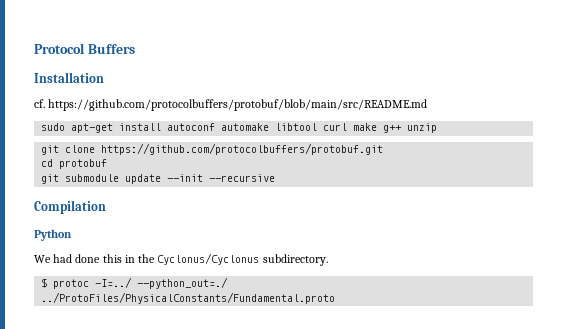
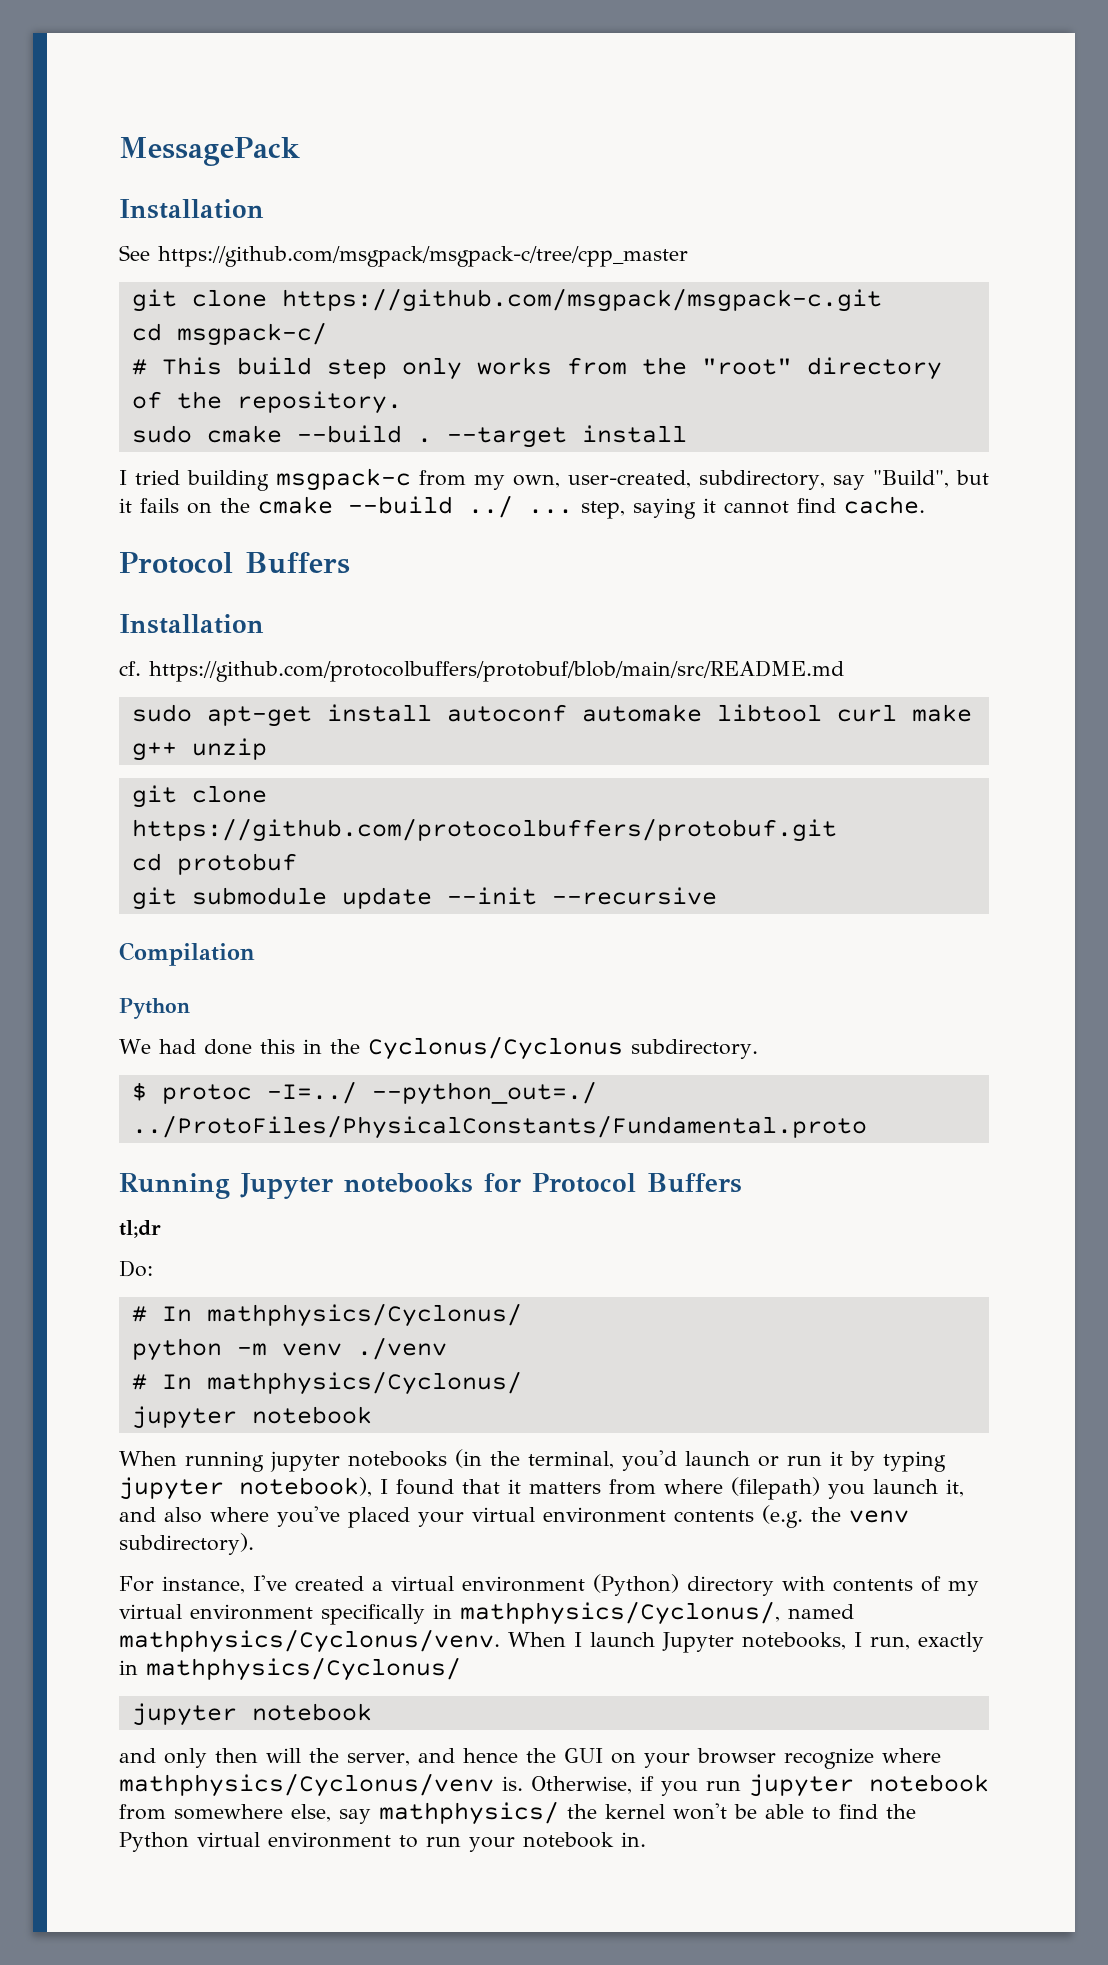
(34, 48) none -> [119,137,300,166] [119,199,264,219] [119,245,688,267] [131,288,882,312] [131,322,327,346] [131,357,942,380] [131,391,402,414] [131,425,687,448] [119,468,989,491] [119,495,925,519] MessagePack // Installation // See https://github.com/msgpack/msgpack-c/tree/cpp_master // git clone https://github.com/msgpack/msgpack-c.git // cd msgpack-c/ // # This build step only works from the "root" directory of the repository. // sudo cmake --build . --target install // I tried building msgpack-c from my own, user-created, subdirectory, say "Build", but it fails on the cmake --build ../ ... step, saying it cannot find cache. //
(336, 298) none -> [119,1173,742,1199] [119,1220,161,1238] [119,1260,153,1277] [131,1303,522,1327] [131,1337,447,1361] [131,1371,522,1395] [131,1406,372,1429] [119,1449,946,1472] [119,1477,964,1500] [119,1505,909,1528] [119,1533,254,1555] [119,1574,979,1596] [119,1601,854,1625] [119,1629,984,1653] [119,1657,461,1681] [131,1703,372,1726] [119,1748,941,1769] [119,1773,989,1797] [119,1801,916,1825] [119,1832,646,1852] // Running Jupyter notebooks for Protocol Buffers // tl;dr // Do: // # In mathphysics/Cyclonus/ // python -m venv ./venv // # In mathphysics/Cyclonus/ // jupyter notebook // When running jupyter notebooks (in the terminal, you'd launch or run it by typing jupyter notebook), I found that it matters from where (filepath) you launch it, and also where you've placed your virtual environment contents (e.g. the venv subdirectory). // For instance, I've created a virtual environment (Python) directory with contents of my virtual environment specifically in mathphysics/Cyclonus/, named mathphysics/Cyclonus/venv. When I launch Jupyter notebooks, I run, exactly in mathphysics/Cyclonus/ // jupyter notebook // and only then will the server, and hence the GUI on your browser recognize where mathphysics/Cyclonus/venv is. Otherwise, if you run jupyter notebook from somewhere else, say mathphysics/ the kernel won't be able to find the Python virtual environment to run your notebook in.

